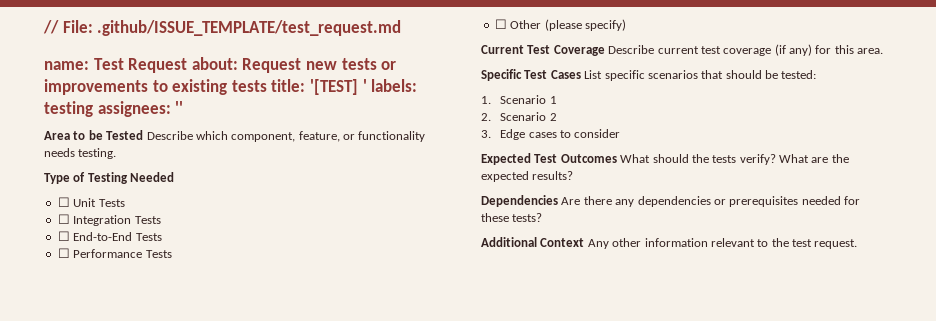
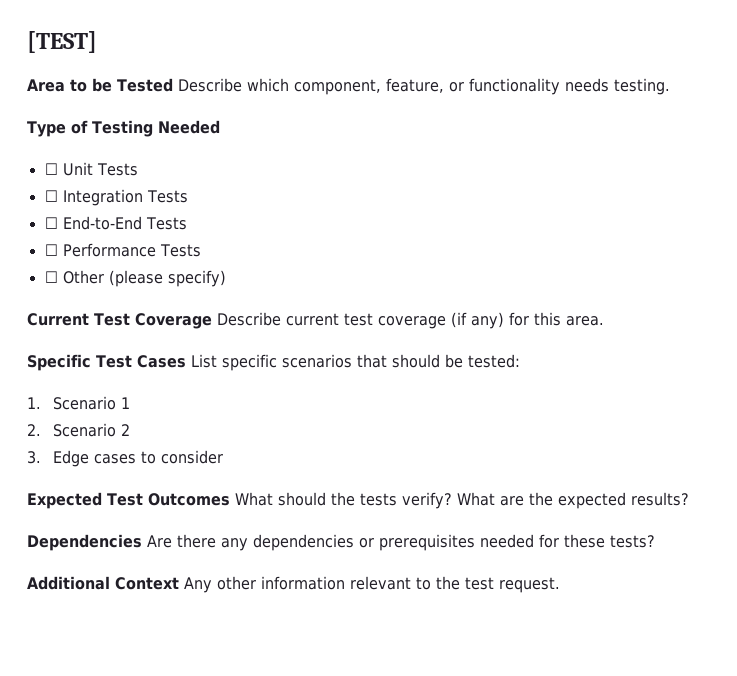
[43,20,402,36] [44,57,397,73] [44,79,418,95] [44,101,184,117] // File: .github/ISSUE_TEMPLATE/test_request.md // name: Test Request about: Request new tests or improvements to existing tests title: '[TEST] ' labels: testing assignees: '' -> [27,31,97,53] [TEST]

